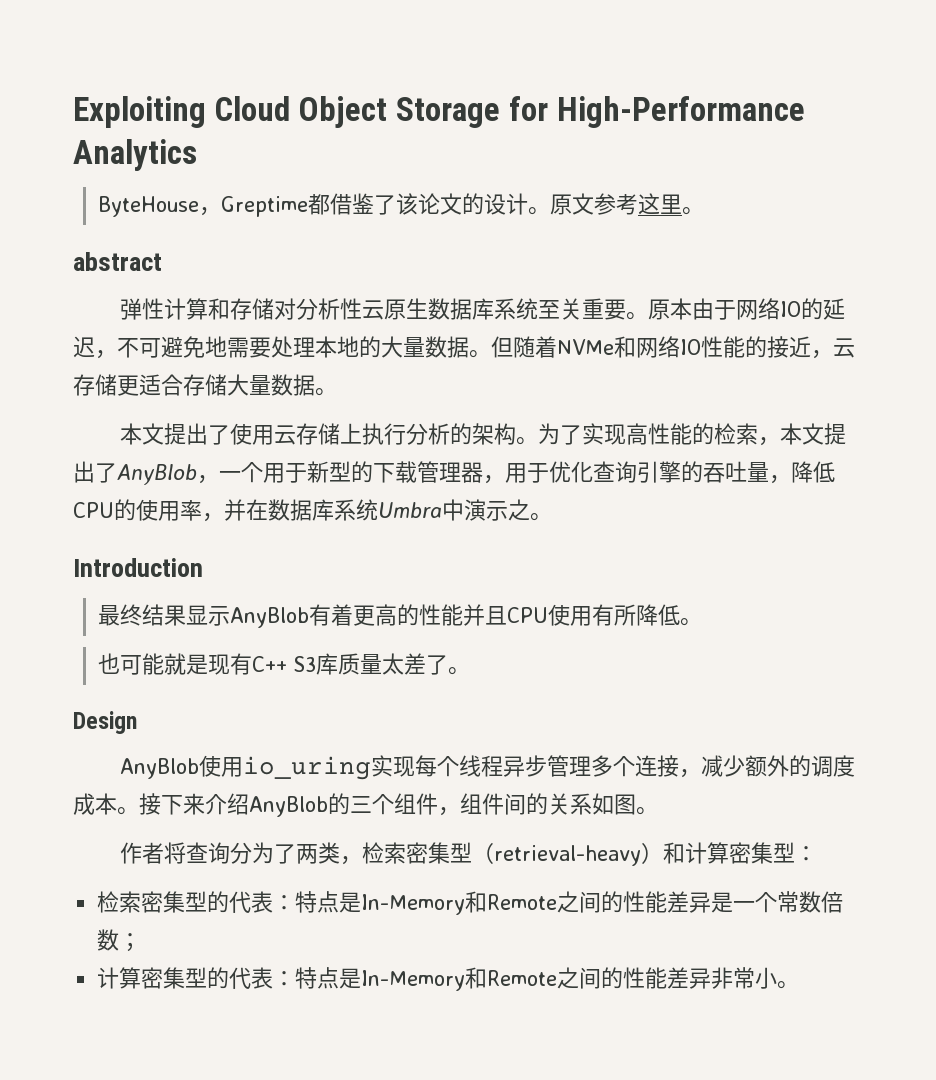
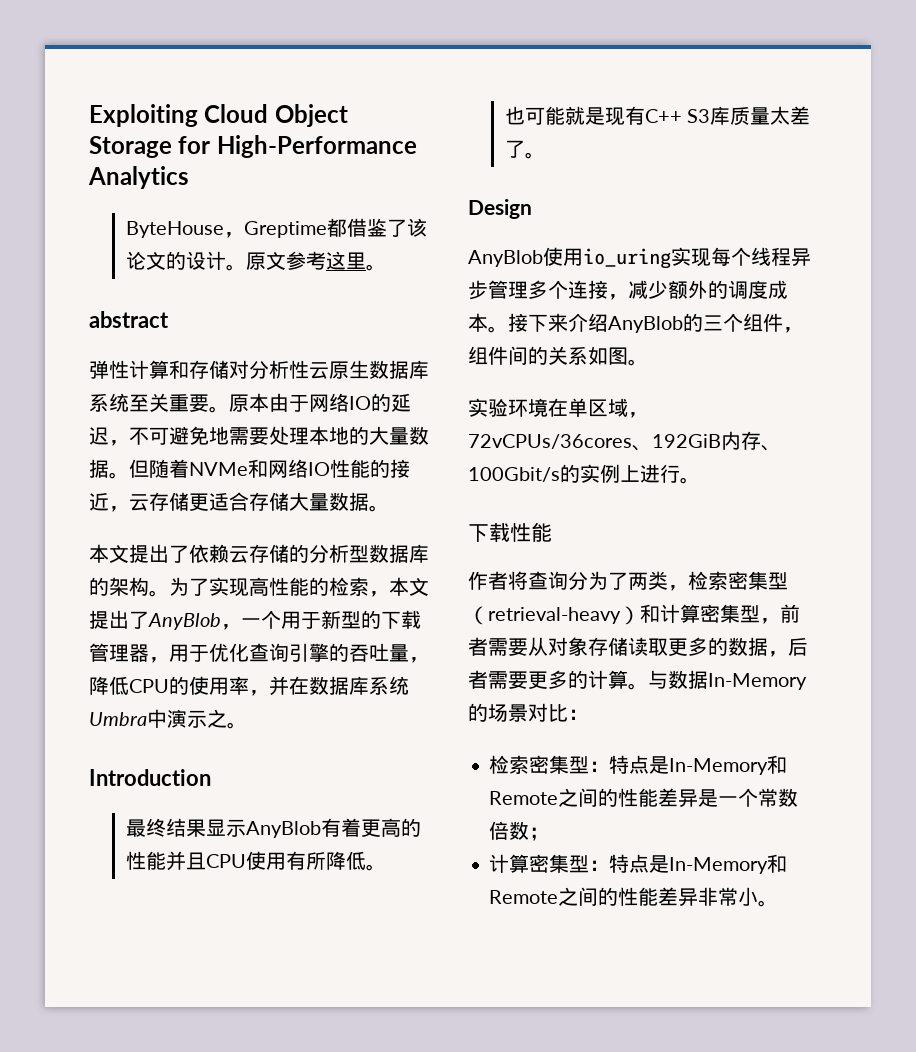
[229,423,450,445] 使用云存储上执行分析 -> [189,544,429,563] 依赖云存储的分析型数据库
(658, 811) none -> [468,398,648,418] [468,431,781,451] [468,464,700,484] [468,522,552,543] // 实验环境在单区域，72vCPUs/36cores、192GiB内存、100Gbit/s的实例上进行。 // 下载性能
(795, 852) none -> [760,604,800,624] [468,637,808,657] [468,670,807,690] [468,703,568,722] ，前者需要从对象存储读取更多的数据，后者需要更多的计算。与数据In-Memory的场景对比
[207,891,274,913] 的代表 -> (590, 765) none
[207,967,274,989] 的代表 -> (590, 864) none

